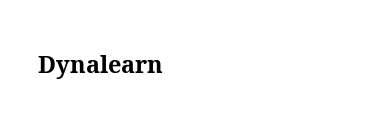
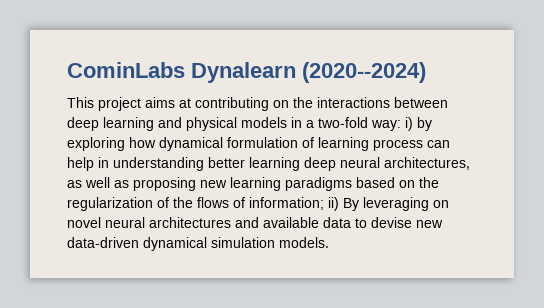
[38,55,163,79] Dynalearn -> [67,62,426,83] [67,97,448,111] [67,117,432,131] [67,137,450,151] [67,157,470,171] [67,177,439,191] [67,197,449,211] [67,217,443,228] [67,237,329,251] CominLabs Dynalearn (2020--2024) // This project aims at contributing on the interactions between deep learning and physical models in a two-fold way: i) by exploring how dynamical formulation of learning process can help in understanding better learning deep neural architectures, as well as proposing new learning paradigms based on the regularization of the flows of information; ii) By leveraging on novel neural architectures and available data to devise new data-driven dynamical simulation models.

